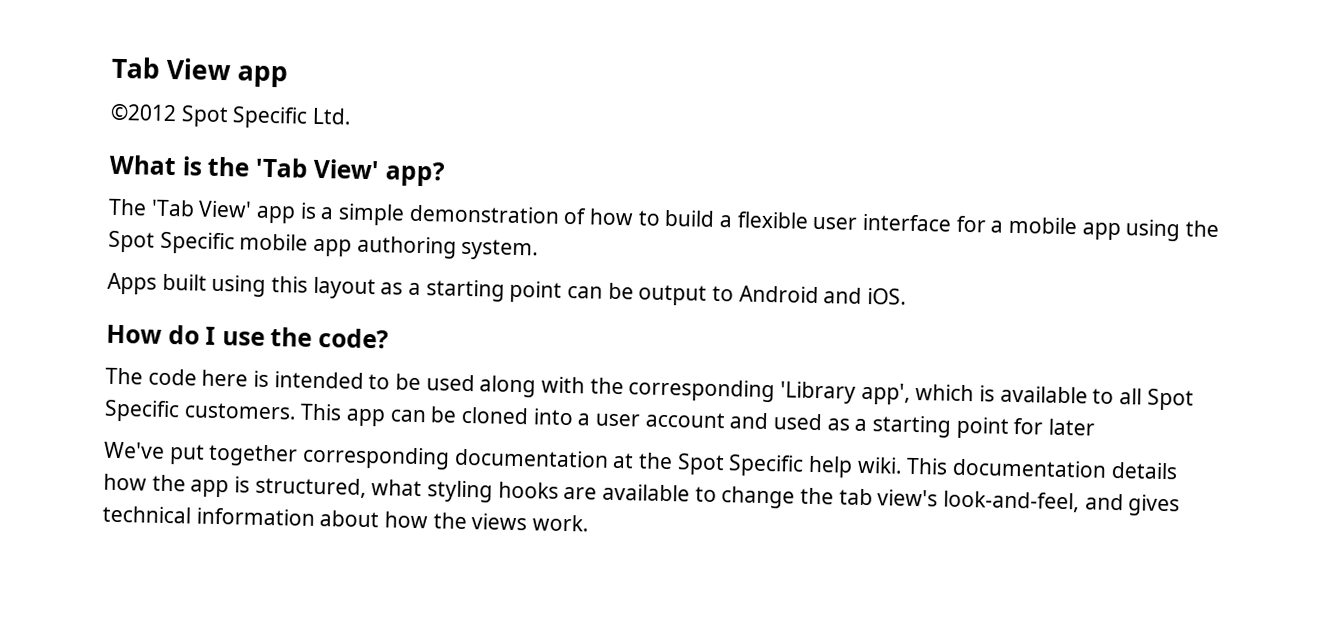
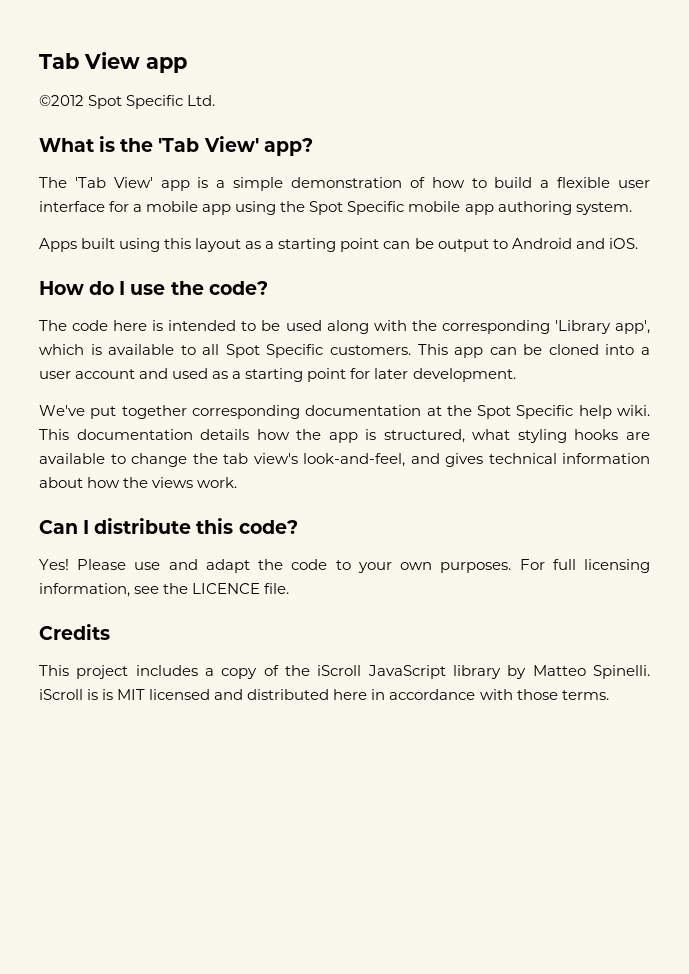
(1096, 427) none -> [412,368,516,382] development.
(590, 523) none -> [39,518,298,534] [39,559,650,573] [39,583,290,597] [39,624,110,640] [39,665,650,679] [39,689,609,700] // Can I distribute this code? // Yes! Please use and adapt the code to your own purposes. For full licensing information, see the LICENCE file. // Credits // This project includes a copy of the iScroll JavaScript library by Matteo Spinelli. iScroll is is MIT licensed and distributed here in accordance with those terms.

